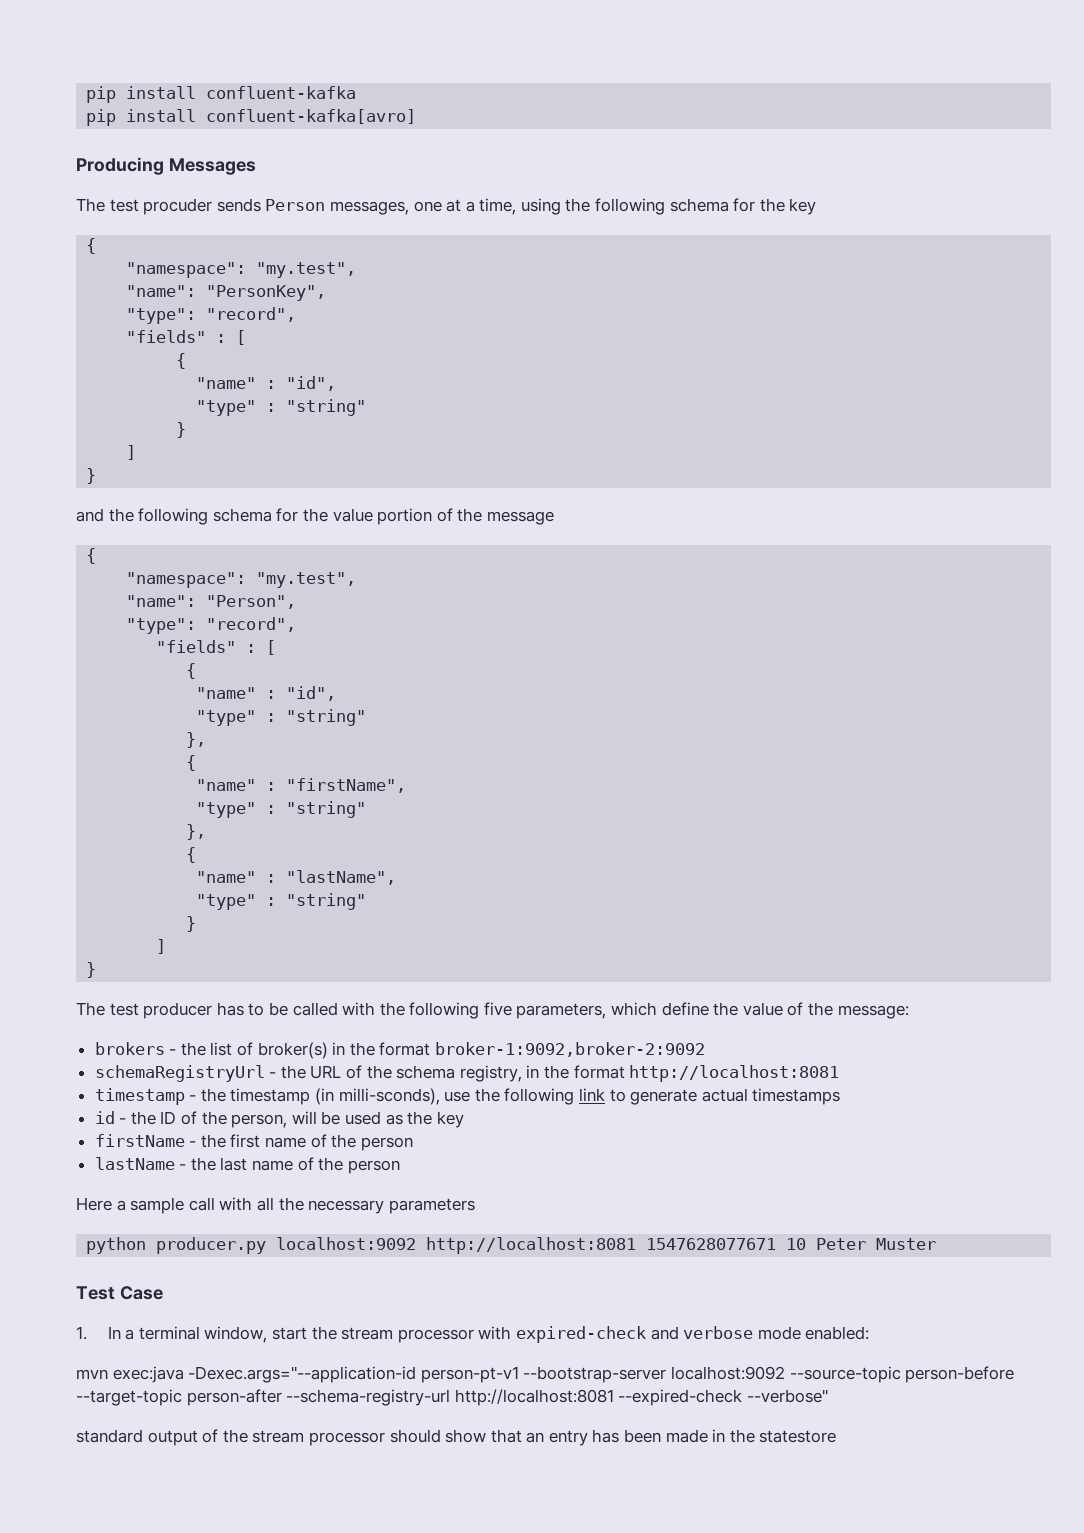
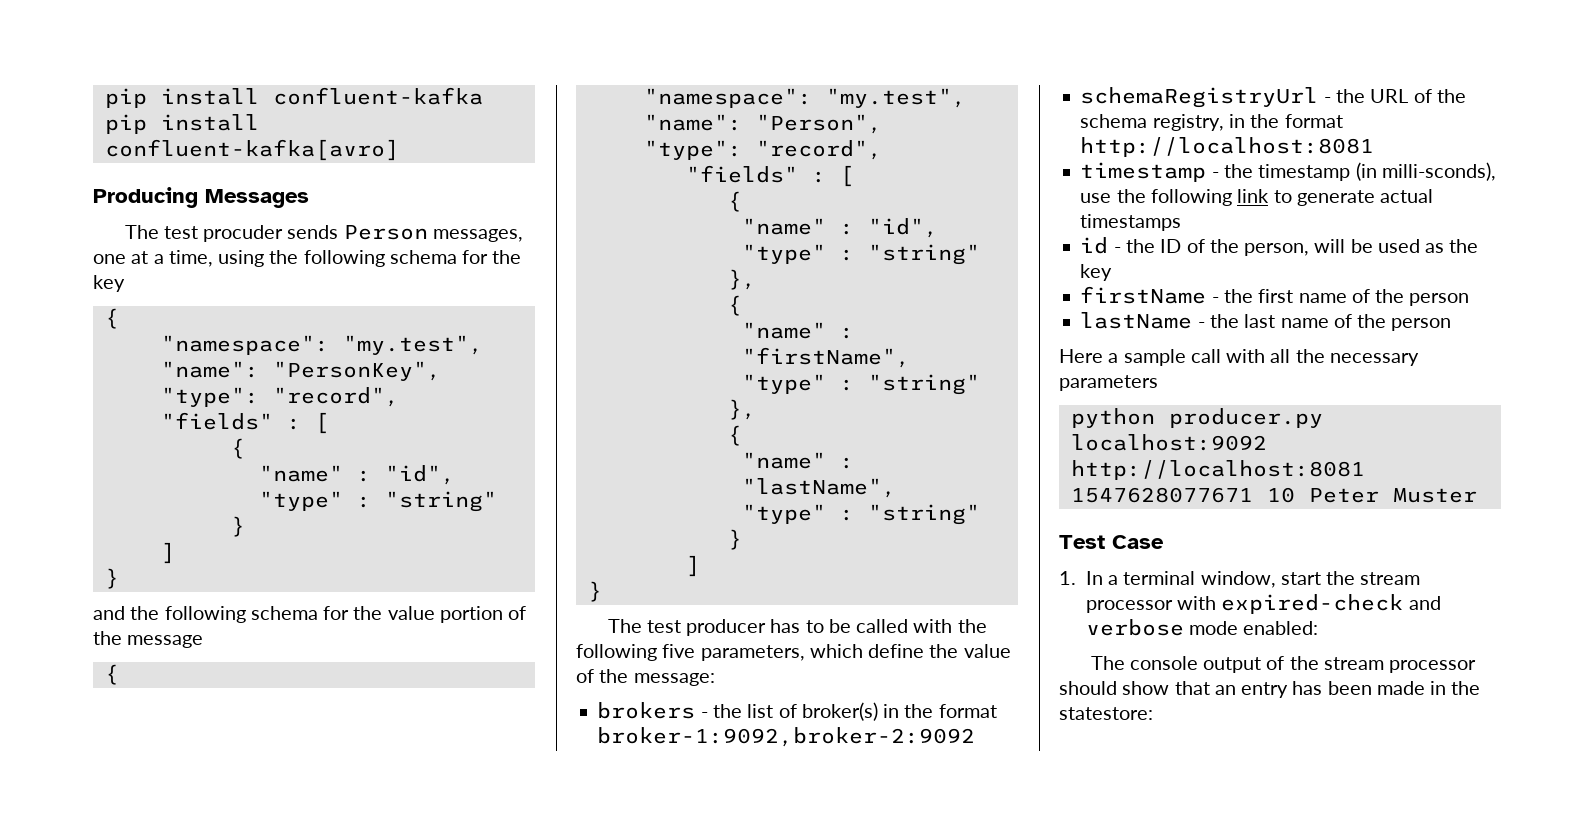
[76,1366,1015,1383] [76,1389,828,1406] [76,1429,143,1443] mvn exec:java -Dexec.args="--application-id person-pt-v1 --bootstrap-server localhost:9092 --source-topic person-before --target-topic person-after --schema-registry-url http://localhost:8081 --expired-check --verbose" // standard -> [1090,656,1198,670] The console
[759,1430,837,1443] statestore -> [1059,707,1153,720] statestore:

